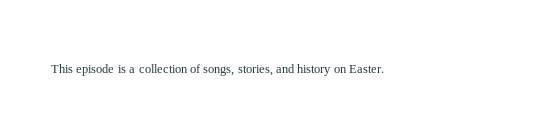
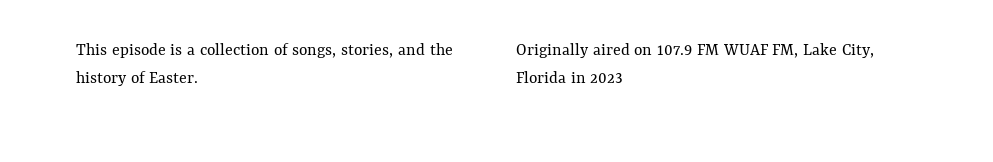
[297,64,385,76] history on Easter. -> [429,43,453,55] [76,71,199,86] [516,43,874,58] [516,71,624,83] the history of Easter. // Originally aired on 107.9 FM WUAF FM, Lake City, Florida in 2023

